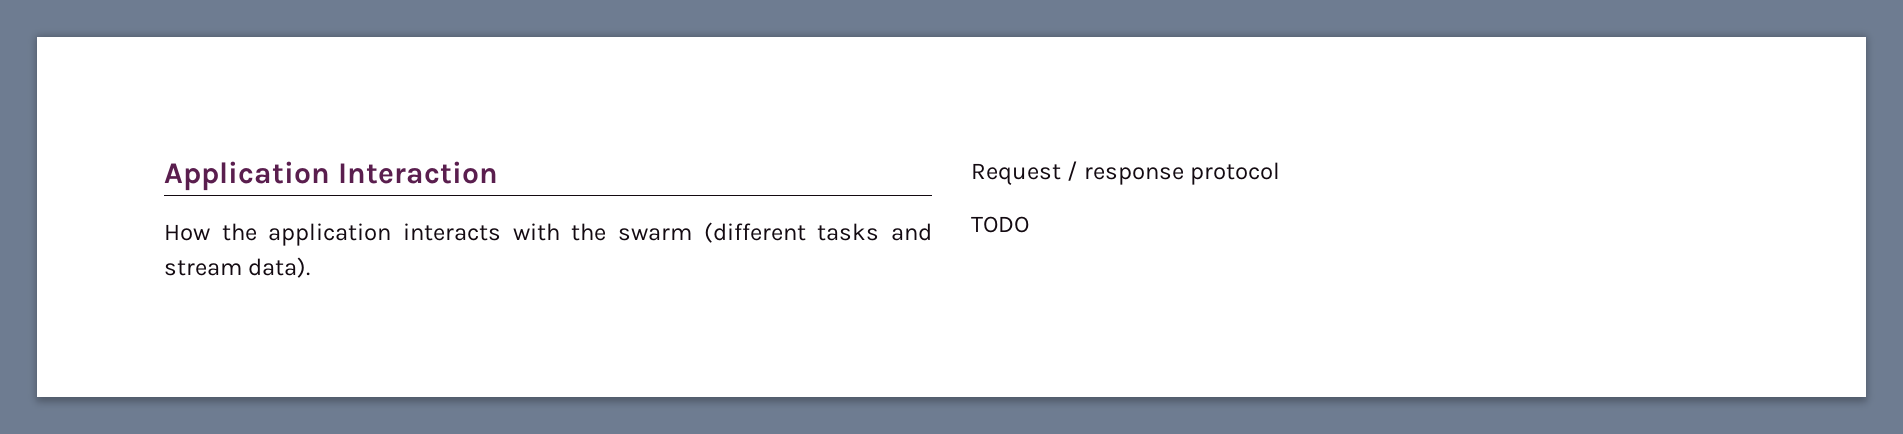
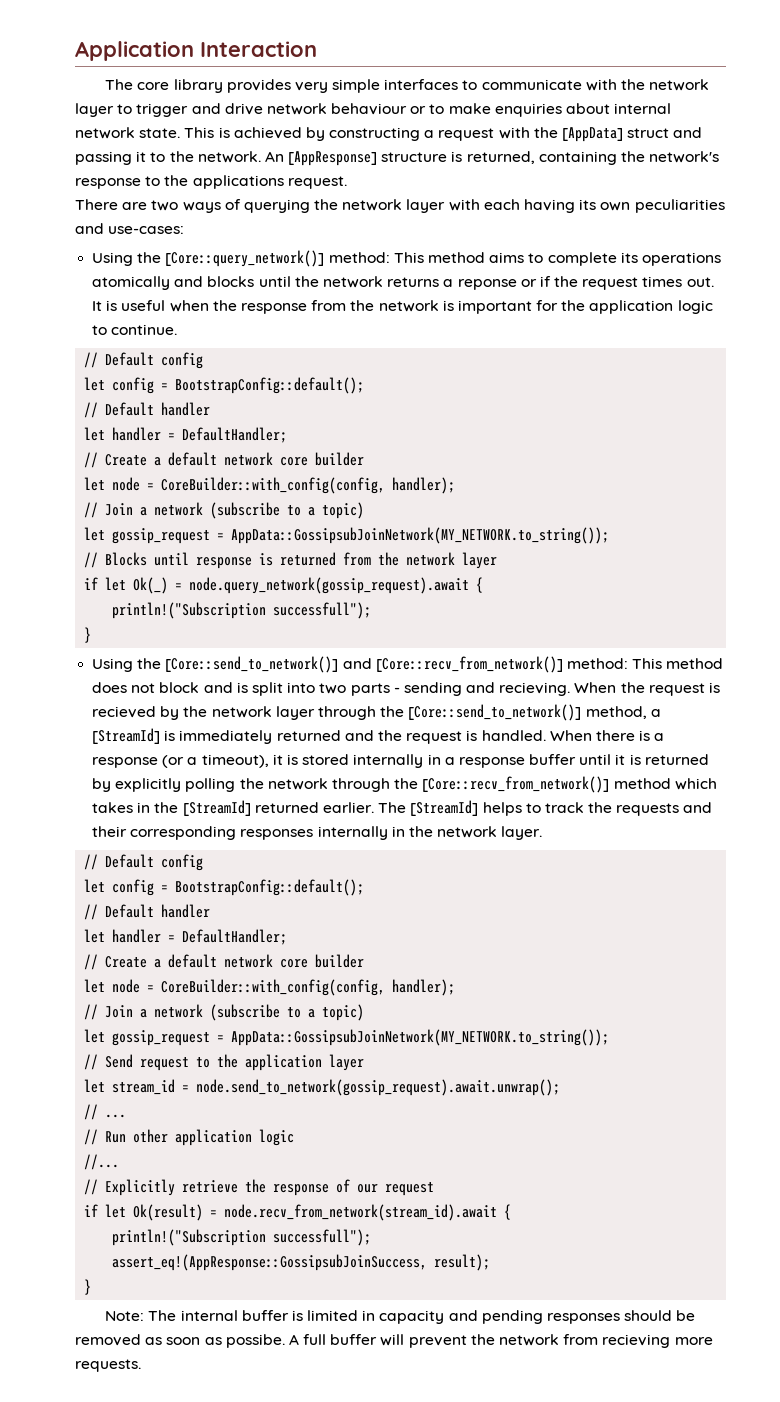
[164,222,932,246] [164,257,311,278] [971,161,1281,185] [971,216,1029,233] How the application interacts with the swarm (different tasks and stream data). // Request / response protocol // TODO -> [105,79,710,93] [75,103,672,117] [75,127,703,142] [75,151,720,166] [75,175,347,189] [75,199,725,213] [75,223,185,234] [92,250,721,267] [92,276,714,290] [92,300,713,314] [92,324,178,335] [84,352,204,369] [84,377,365,394] [84,402,211,418] [84,427,288,443] [84,452,365,468] [84,477,456,494] [84,502,365,519] [84,527,610,544] [84,552,498,569] [84,577,484,594] [112,602,372,619] [84,627,92,643] [92,656,724,673] [92,682,721,696] [92,704,661,721] [92,728,665,744] [92,754,709,768] [92,776,717,793] [92,800,713,816] [92,826,543,840] [84,854,204,871] [84,879,365,896] [84,904,211,920] [84,929,288,945] [84,954,365,970] [84,979,456,996] [84,1004,365,1021] [84,1029,610,1046] [84,1054,365,1071] [84,1079,561,1096] [84,1104,127,1120] [84,1129,295,1146] [84,1154,120,1170] [84,1179,435,1196] [84,1204,512,1221] [112,1229,372,1246] [112,1254,491,1271] [84,1279,92,1295] [105,1310,696,1324] [75,1334,713,1348] [75,1359,141,1372] The core library provides very simple interfaces to communicate with the network layer to trigger and drive network behaviour or to make enquiries about internal network state. This is achieved by constructing a request with the [AppData] struct and passing it to the network. An [AppResponse] structure is returned, containing the network's response to the applications request. // There are two ways of querying the network layer with each having its own peculiarities and use-cases: // Using the [Core::query_network()] method: This method aims to complete its operations atomically and blocks until the network returns a reponse or if the request times out. It is useful when the response from the network is important for the application logic to continue. // // Default config // let config = BootstrapConfig::default(); // // Default handler // let handler = DefaultHandler; // // Create a default network core builder // let node = CoreBuilder::with_config(config, handler); // // Join a network (subscribe to a topic) // let gossip_request = AppData::GossipsubJoinNetwork(MY_NETWORK.to_string()); // // Blocks until response is returned from the network layer // if let Ok(_) = node.query_network(gossip_request).await { // println!("Subscription successfull"); // } // Using the [Core::send_to_network()] and [Core::recv_from_network()] method: This method does not block and is split into two parts - sending and recieving. When the request is recieved by the network layer through the [Core::send_to_network()] method, a [StreamId] is immediately returned and the request is handled. When there is a response (or a timeout), it is stored internally in a response buffer until it is returned by explicitly polling the network through the [Core::recv_from_network()] method which takes in the [StreamId] returned earlier. The [StreamId] helps to track the requests and their corresponding responses internally in the network layer. // // Default config // let config = BootstrapConfig::default(); // // Default handler // let handler = DefaultHandler; // // Create a default network core builder // let node = CoreBuilder::with_config(config, handler); // // Join a network (subscribe to a topic) // let gossip_request = AppData::GossipsubJoinNetwork(MY_NETWORK.to_string()); // // Send request to the application layer // let stream_id = node.send_to_network(gossip_request).await.unwrap(); // // ... // // Run other application logic // //... // // Explicitly retrieve the response of our request // if let Ok(result) = node.recv_from_network(stream_id).await { // println!("Subscription successfull"); // assert_eq!(AppResponse::GossipsubJoinSuccess, result); // } // Note: The internal buffer is limited in capacity and pending responses should be removed as soon as possibe. A full buffer will prevent the network from recieving more requests.

